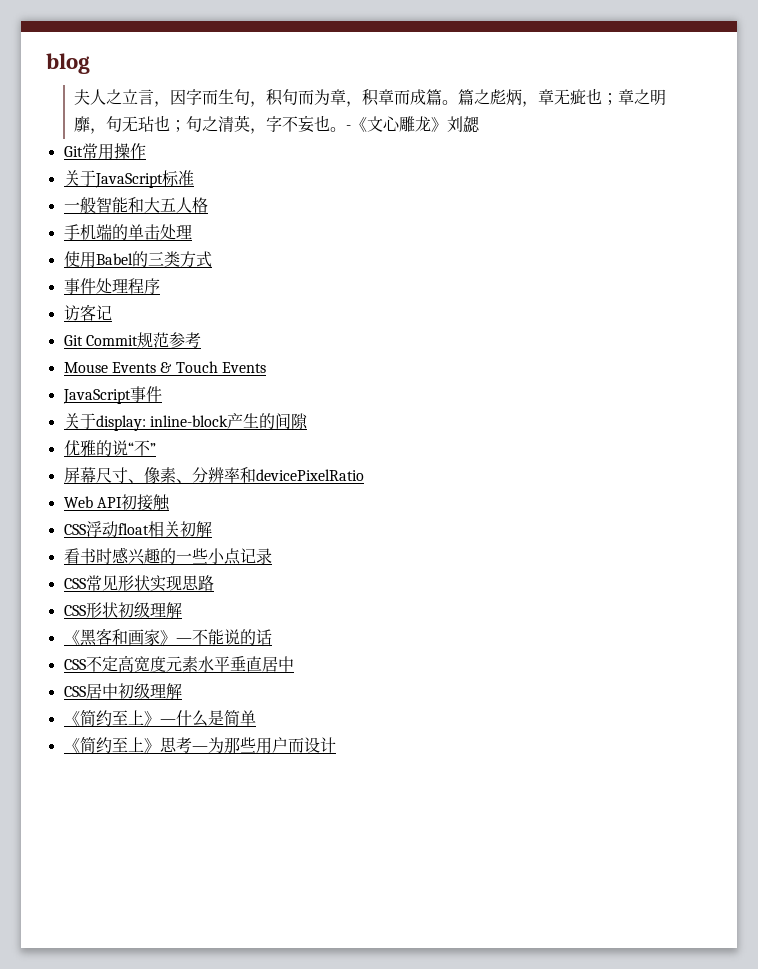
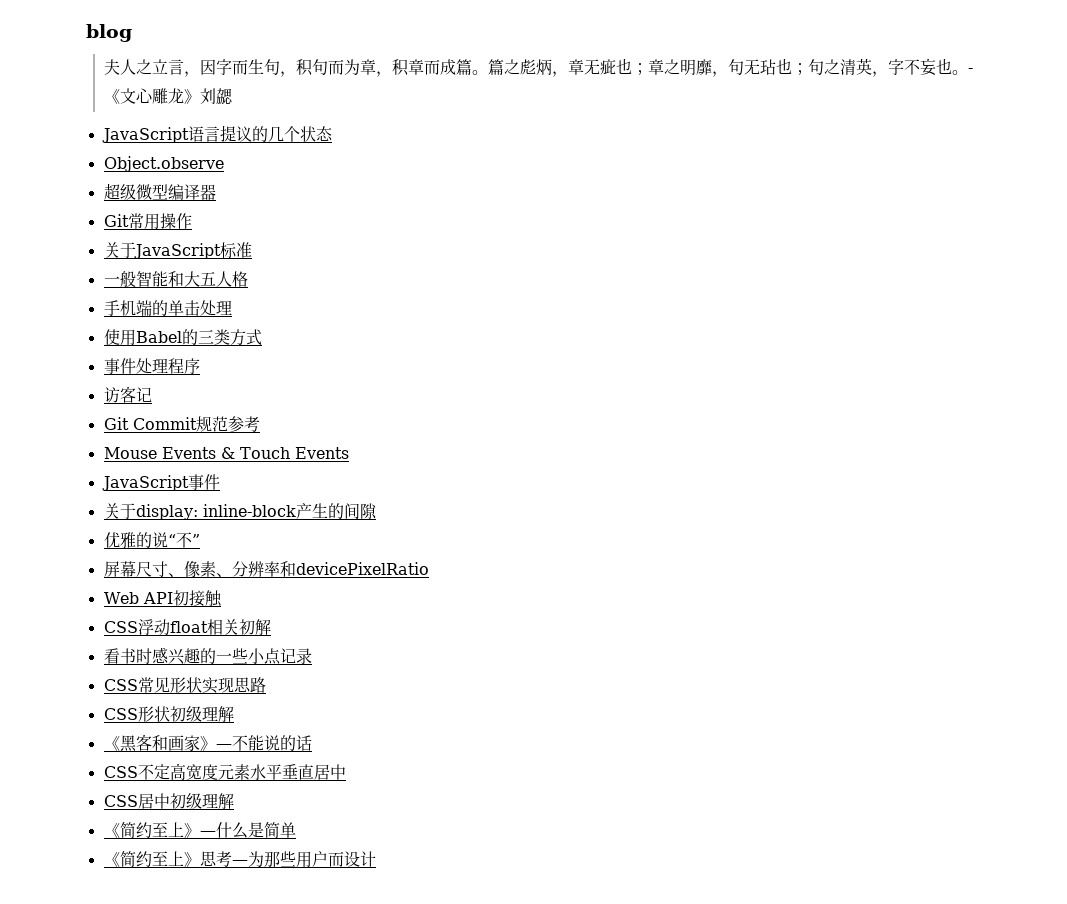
(480, 124) none -> [101,125,333,143] [103,156,224,172] [103,183,216,200] // JavaScript语言提议的几个状态 // Object.observe // 超级微型编译器

